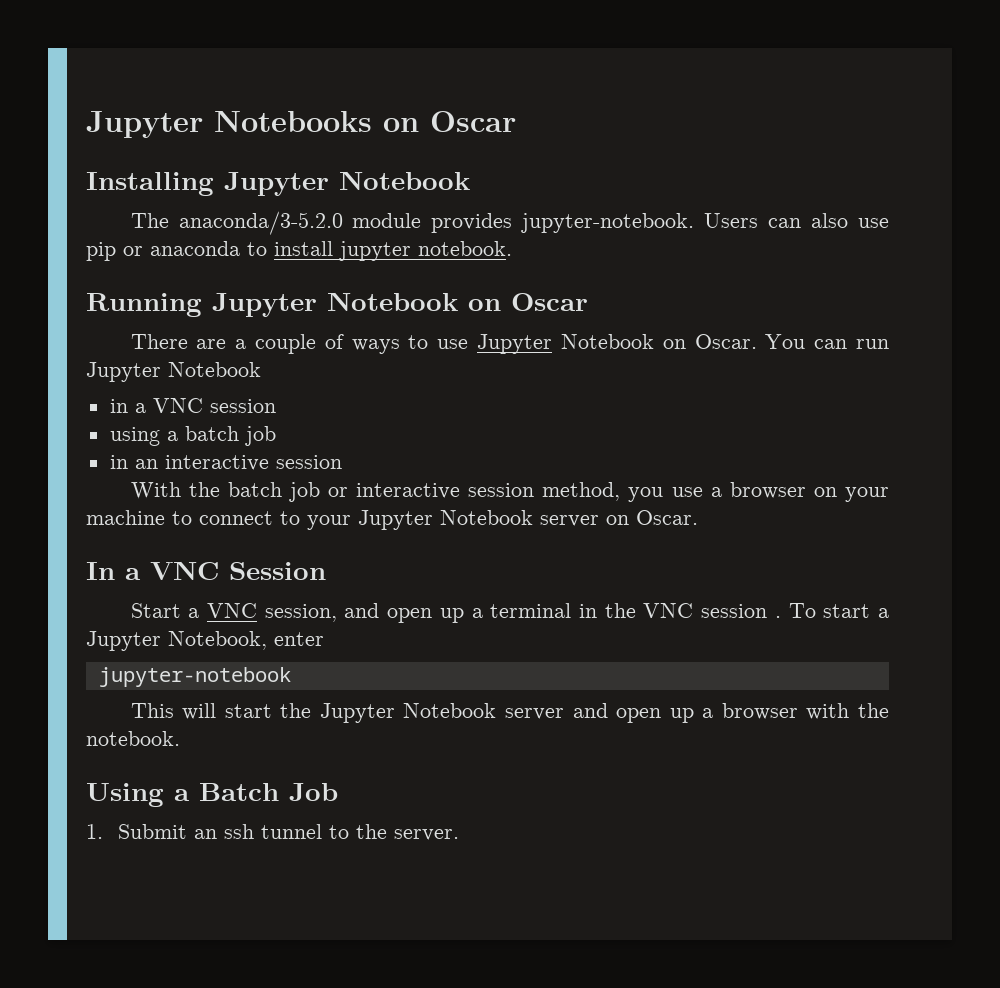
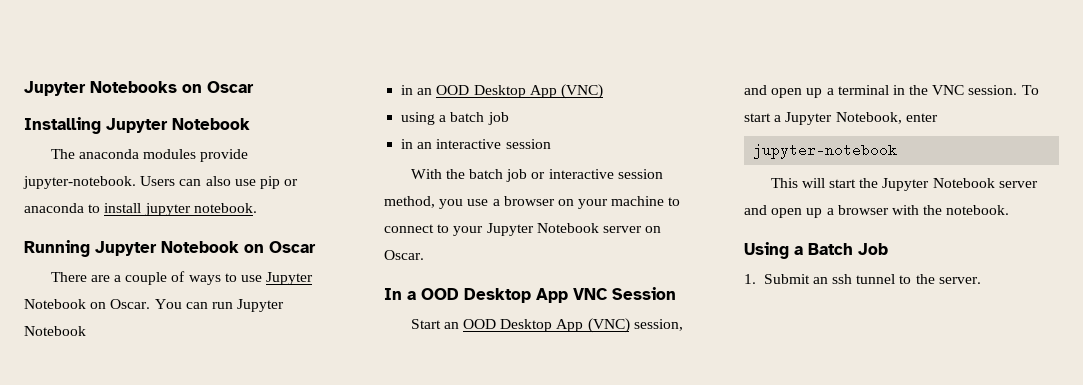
[178,211,513,235] anaconda/3-5.2.0 module provides -> [78,149,249,162] anaconda modules provide
[134,398,276,413] a VNC session -> [417,84,603,99] an OOD Desktop App (VNC)
(141, 574) none -> [421,288,568,303] OOD Desktop App
[188,603,258,618] a VNC -> [443,318,630,333] an OOD Desktop App (VNC)
[701,604,781,618] session . -> [968,85,1018,95] session.

